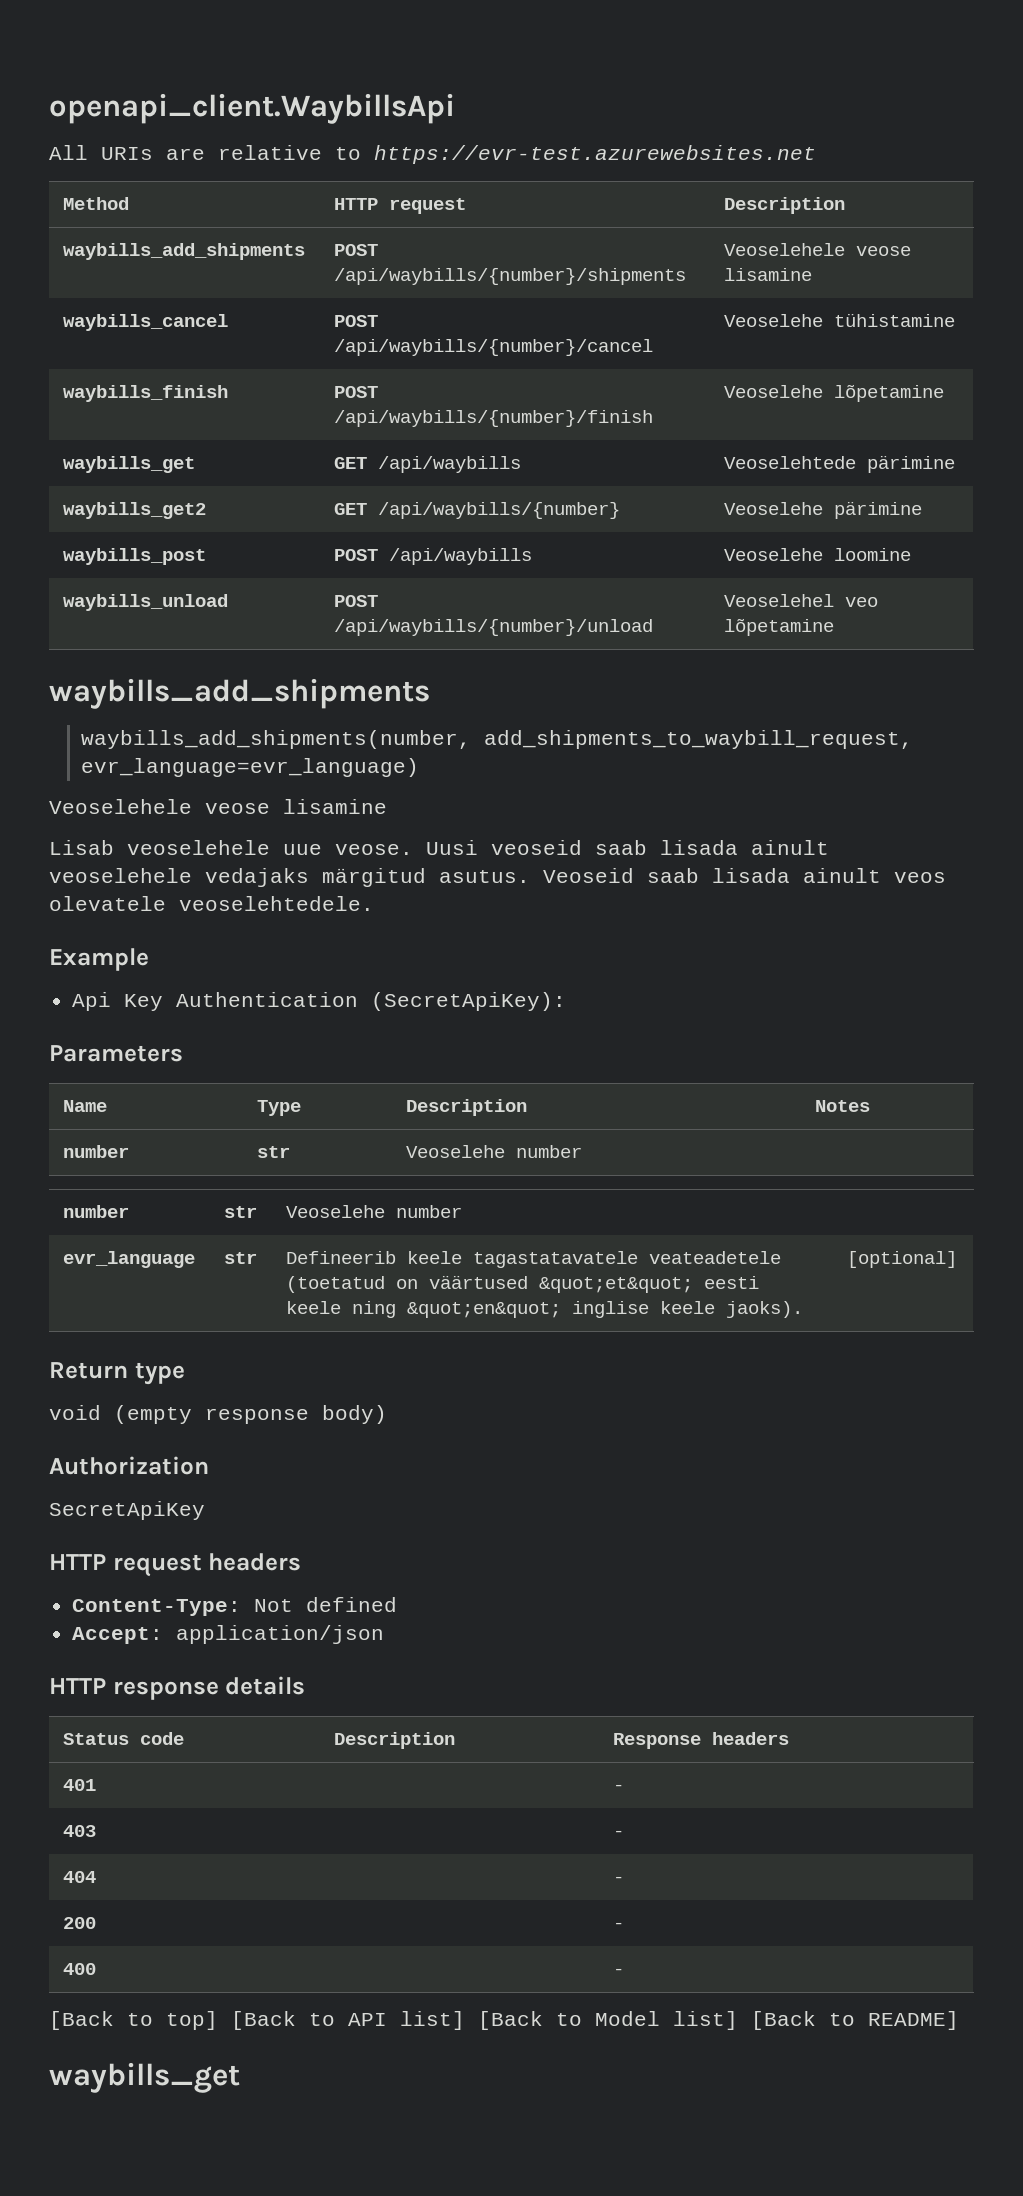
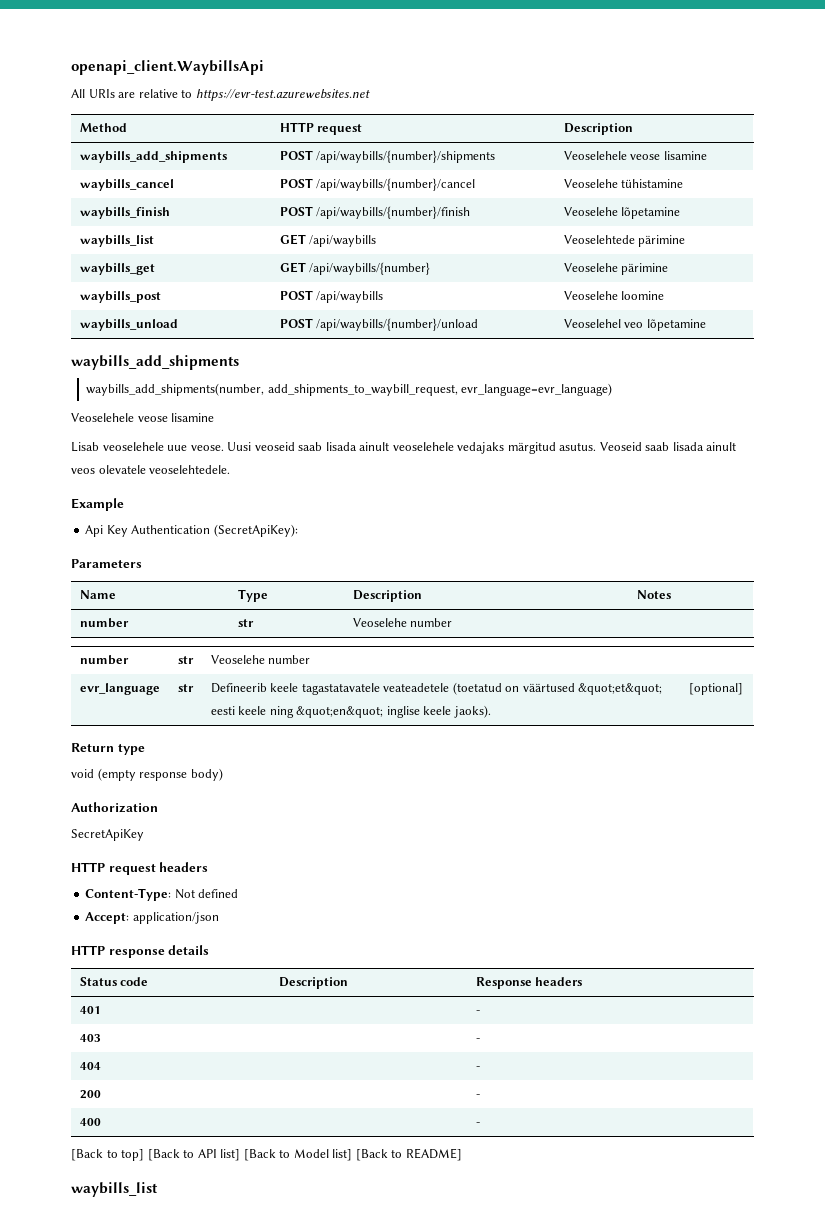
[63,456,196,473] waybills_get -> [79,235,154,247] waybills_list
[63,502,207,519] waybills_get2 -> [79,263,155,275] waybills_get
[49,2062,240,2093] waybills_get -> [71,1182,158,1197] waybills_list

